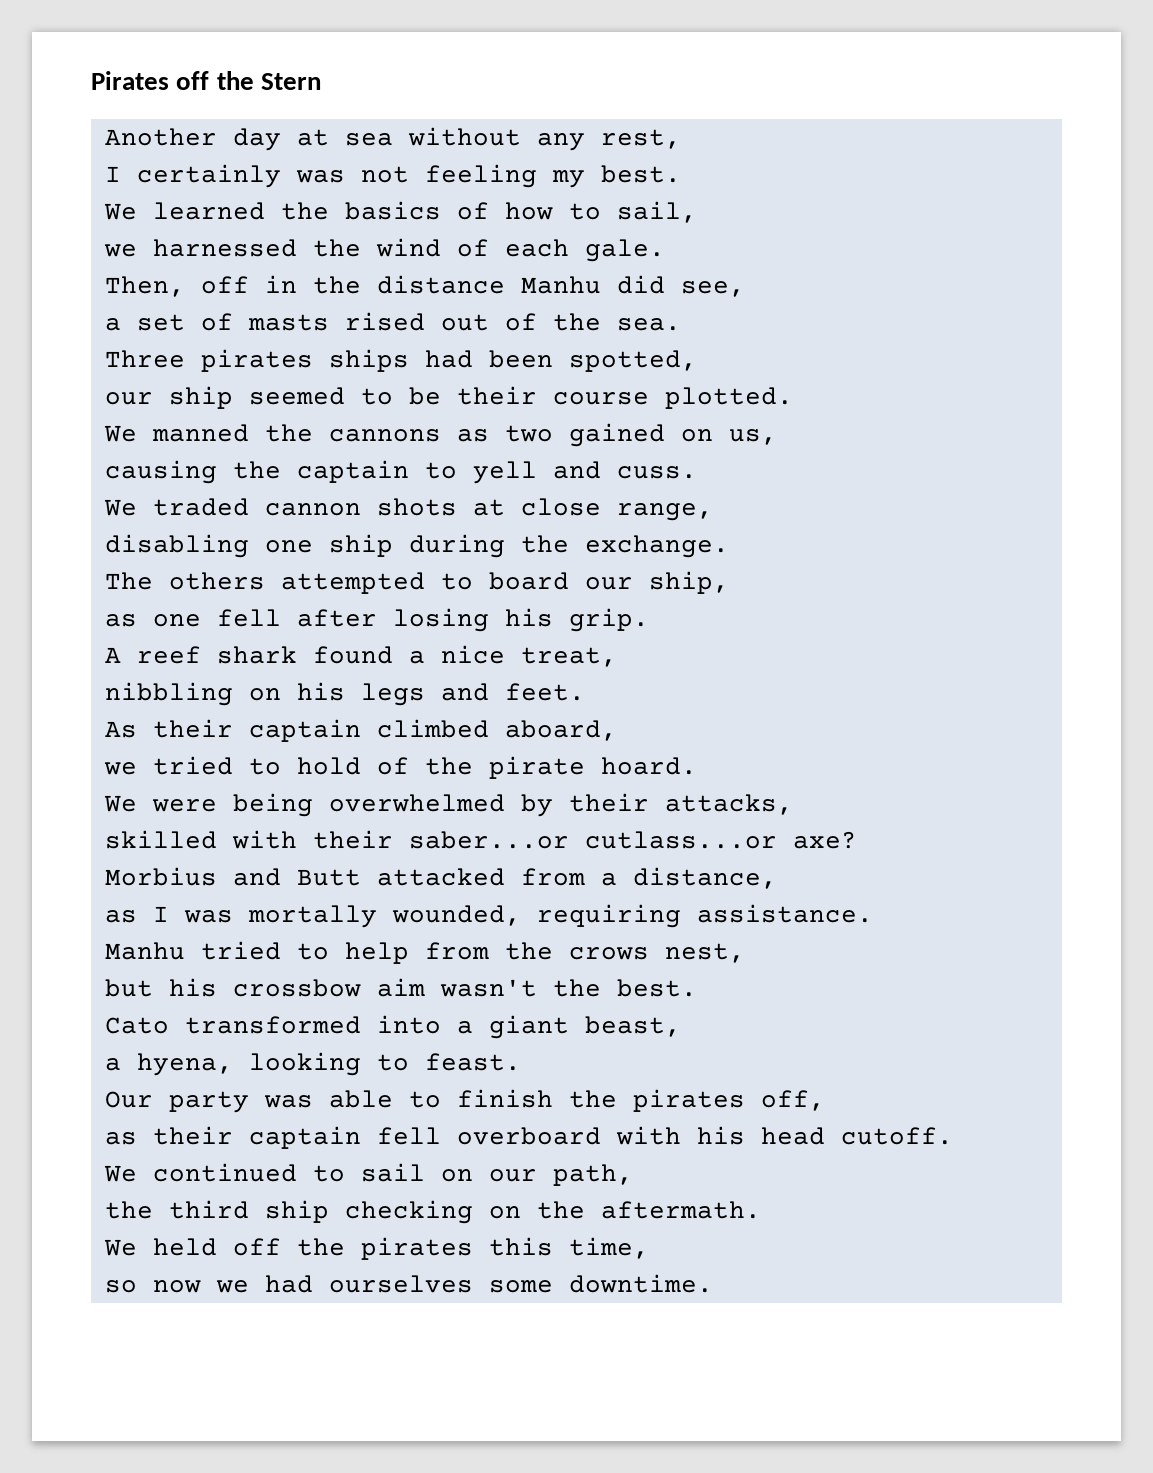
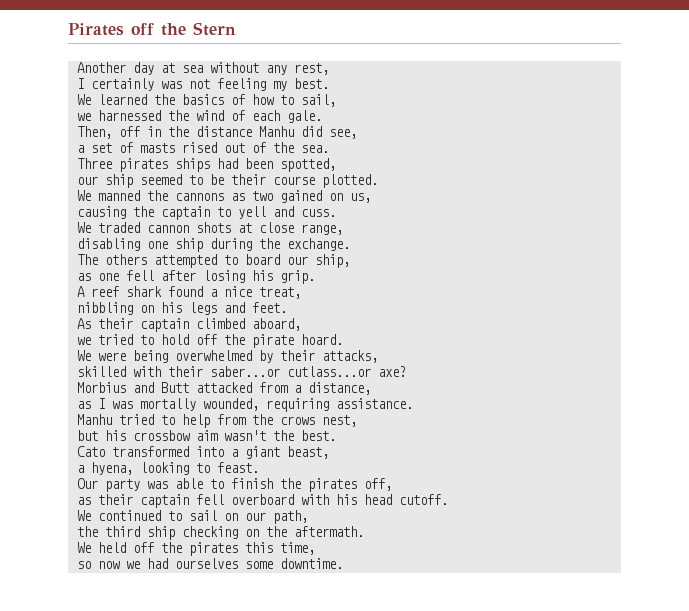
[376,757,409,775] of -> [196,334,217,345] off

